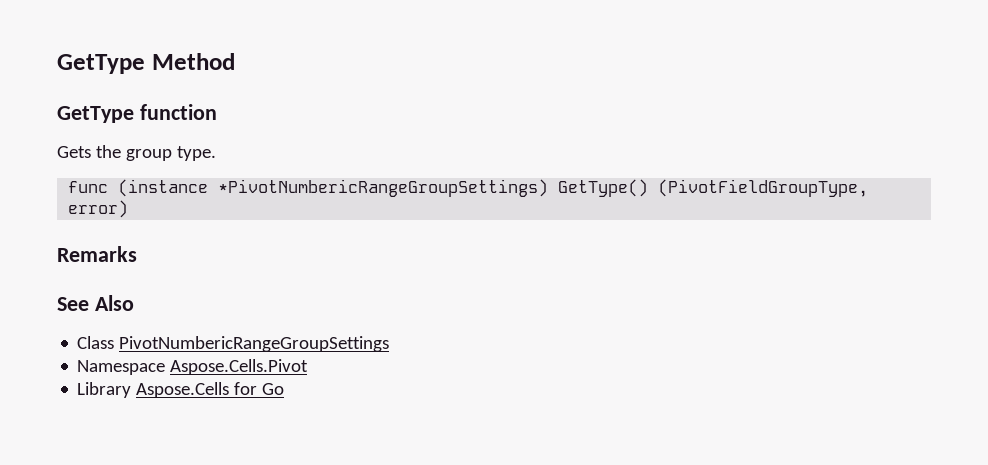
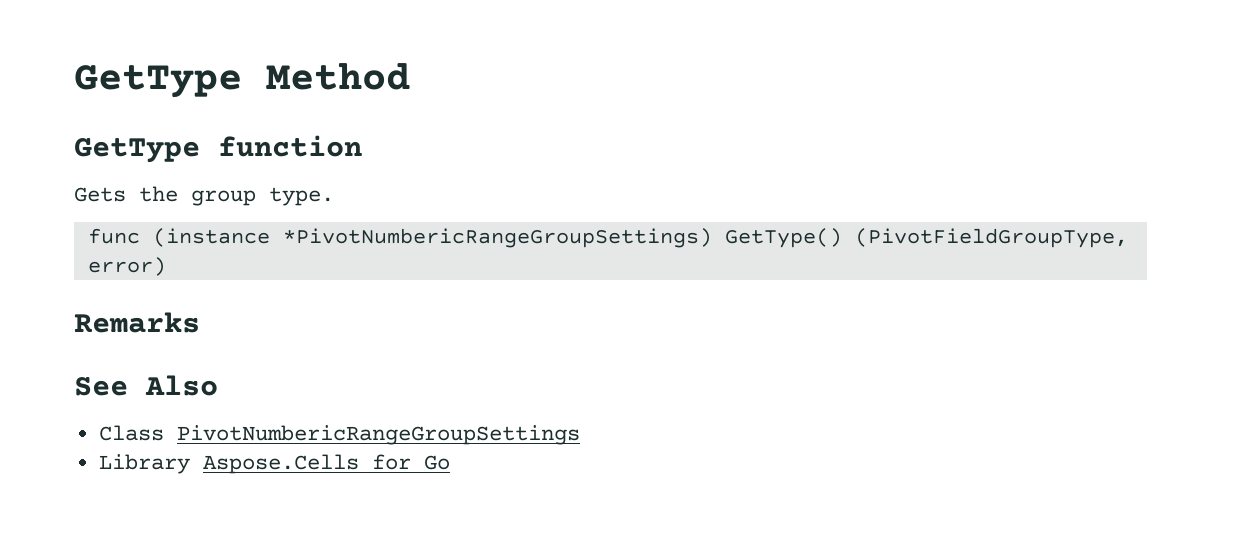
[77,359,309,375] // Namespace Aspose.Cells.Pivot -> (580, 435) none

